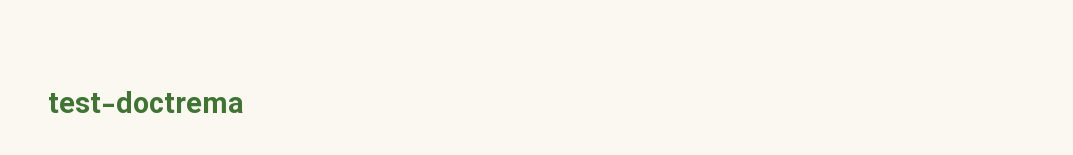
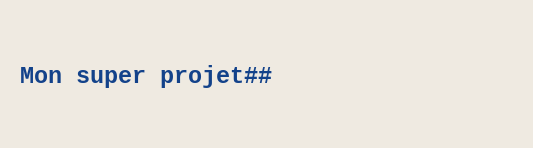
[48,91,244,113] test-doctrema -> [20,65,272,88] Mon super projet##

